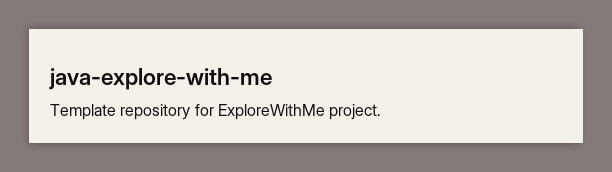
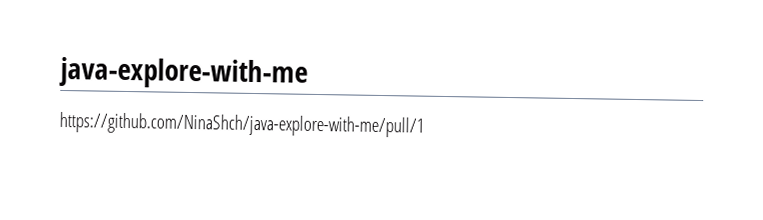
[50,104,382,120] Template repository for ExploreWithMe project. -> [59,111,425,138] https://github.com/NinaShch/java-explore-with-me/pull/1

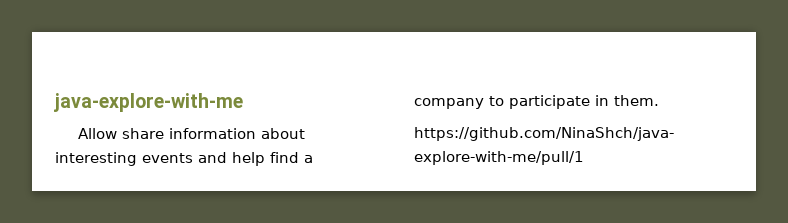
(308, 73) none -> [77,128,305,139] [55,152,313,166] [414,95,659,109] // Allow share information about interesting events and help find a company to participate in them.

